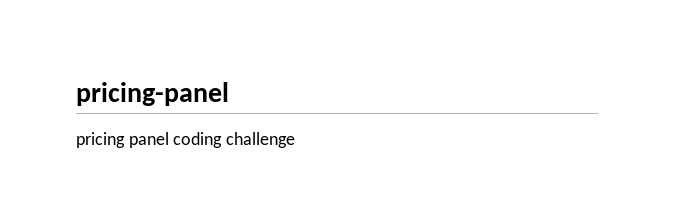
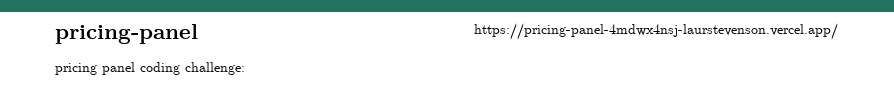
[226,132,296,148] challenge -> [185,62,245,75] [474,23,838,40] challenge: https://pricing-panel-4mdwx4nsj-laurstevenson.vercel.app/

